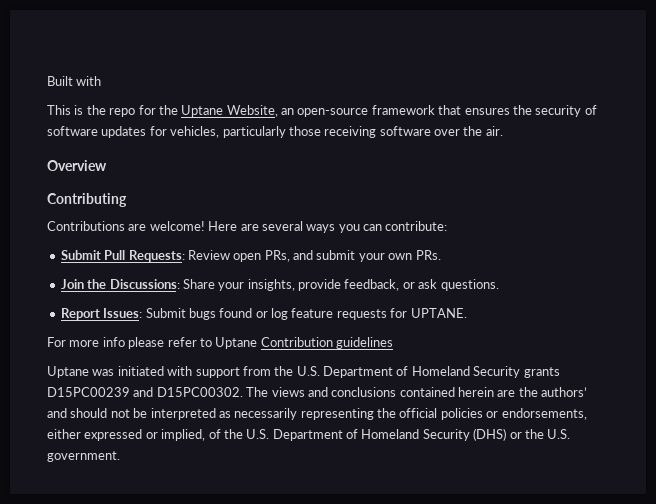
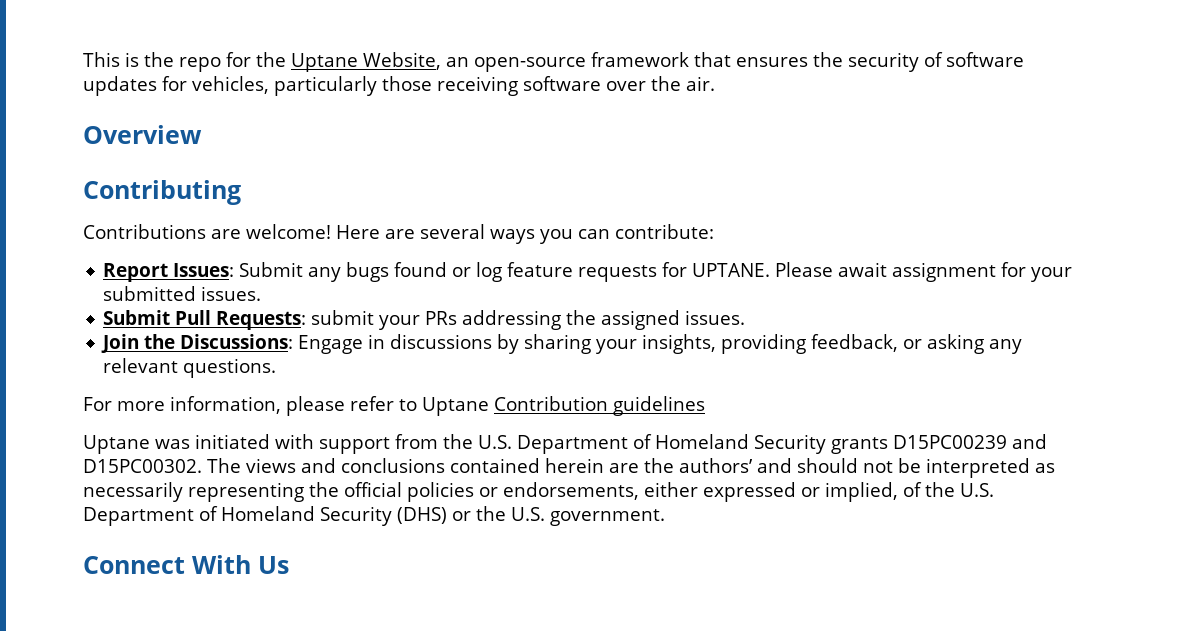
[47,76,102,86] Built with // -> (83, 59) none
[60,250,441,262] [60,279,499,291] // Submit Pull Requests: Review open PRs, and submit your own PRs. // Join the Discussions: Share your insights, provide feedback, or ask questions. -> (714, 231) none
(186, 313) none -> [308,267,342,282] any
(467, 313) none -> [775,262,1073,282] [103,286,262,301] [103,310,746,330] [101,334,1023,354] [103,358,277,378] Please await assignment for your submitted issues. // Submit Pull Requests: submit your PRs addressing the assigned issues. // Join the Discussions: Engage in discussions by sharing your insights, providing feedback, or asking any relevant questions.
[102,337,125,347] info -> [170,396,281,414] information,
(120, 456) none -> [83,555,289,574] // Connect With Us

